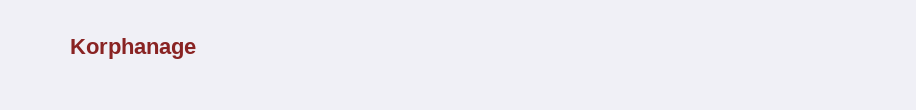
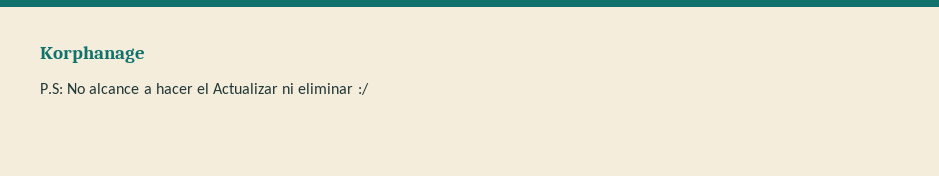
(196, 48) none -> [40,83,369,95] // P.S: No alcance a hacer el Actualizar ni eliminar :/

